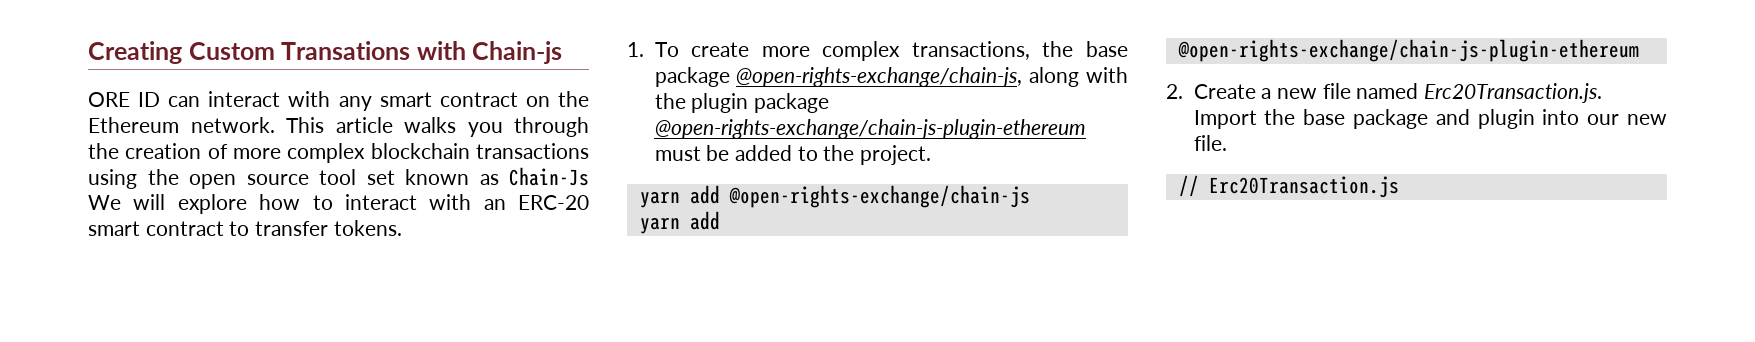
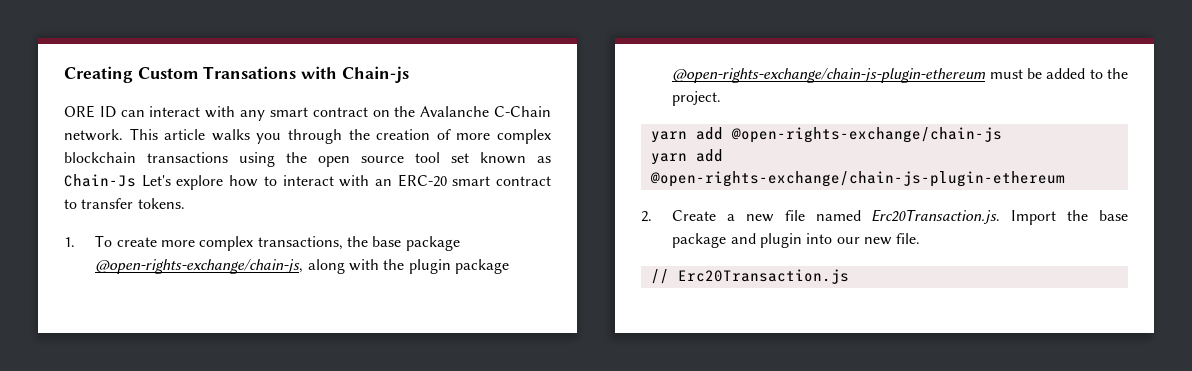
[88,117,179,133] Ethereum -> [420,106,551,117] Avalanche C-Chain
[88,194,166,210] We will -> [141,175,171,187] Let's

